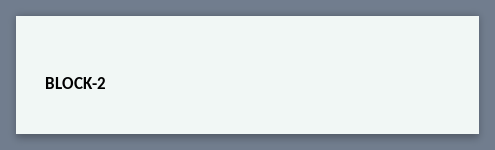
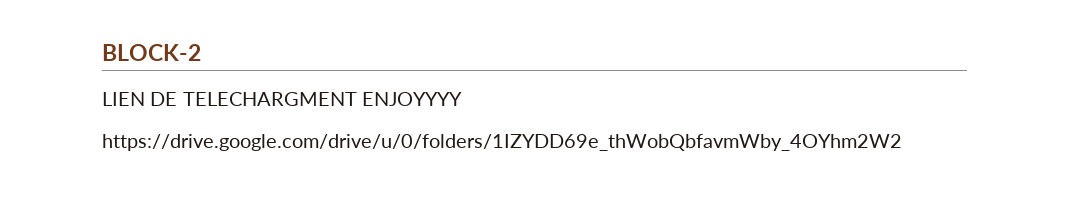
(106, 83) none -> [102,92,462,106] [102,134,902,151] // LIEN DE TELECHARGMENT ENJOYYYY // https://drive.google.com/drive/u/0/folders/1IZYDD69e_thWobQbfavmWby_4OYhm2W2

